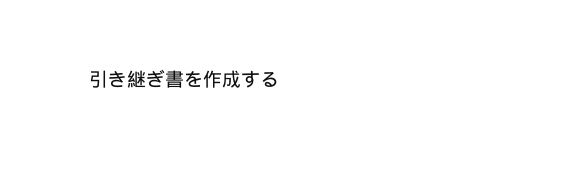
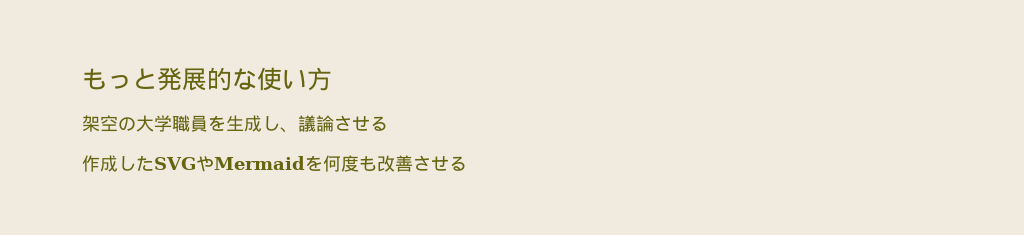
[89,69,260,88] 引き継ぎ書を作成す -> [82,67,332,91] [82,115,388,133] [82,155,449,172] もっと発展的な使い方 // 架空の大学職員を生成し、議論させる // 作成したSVGやMermaidを何度も改善させ

